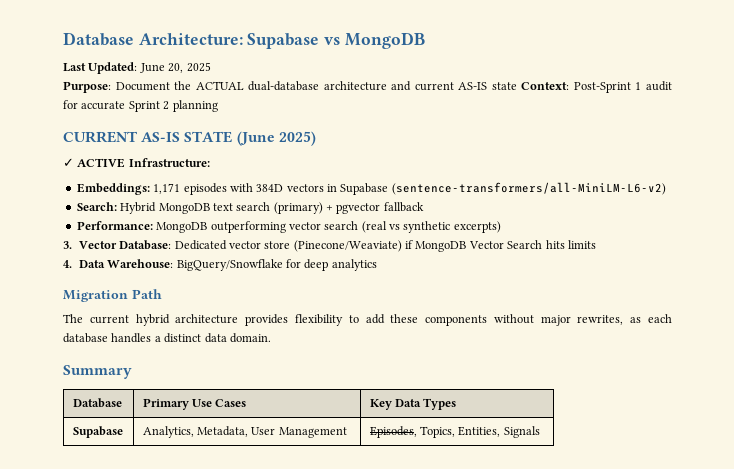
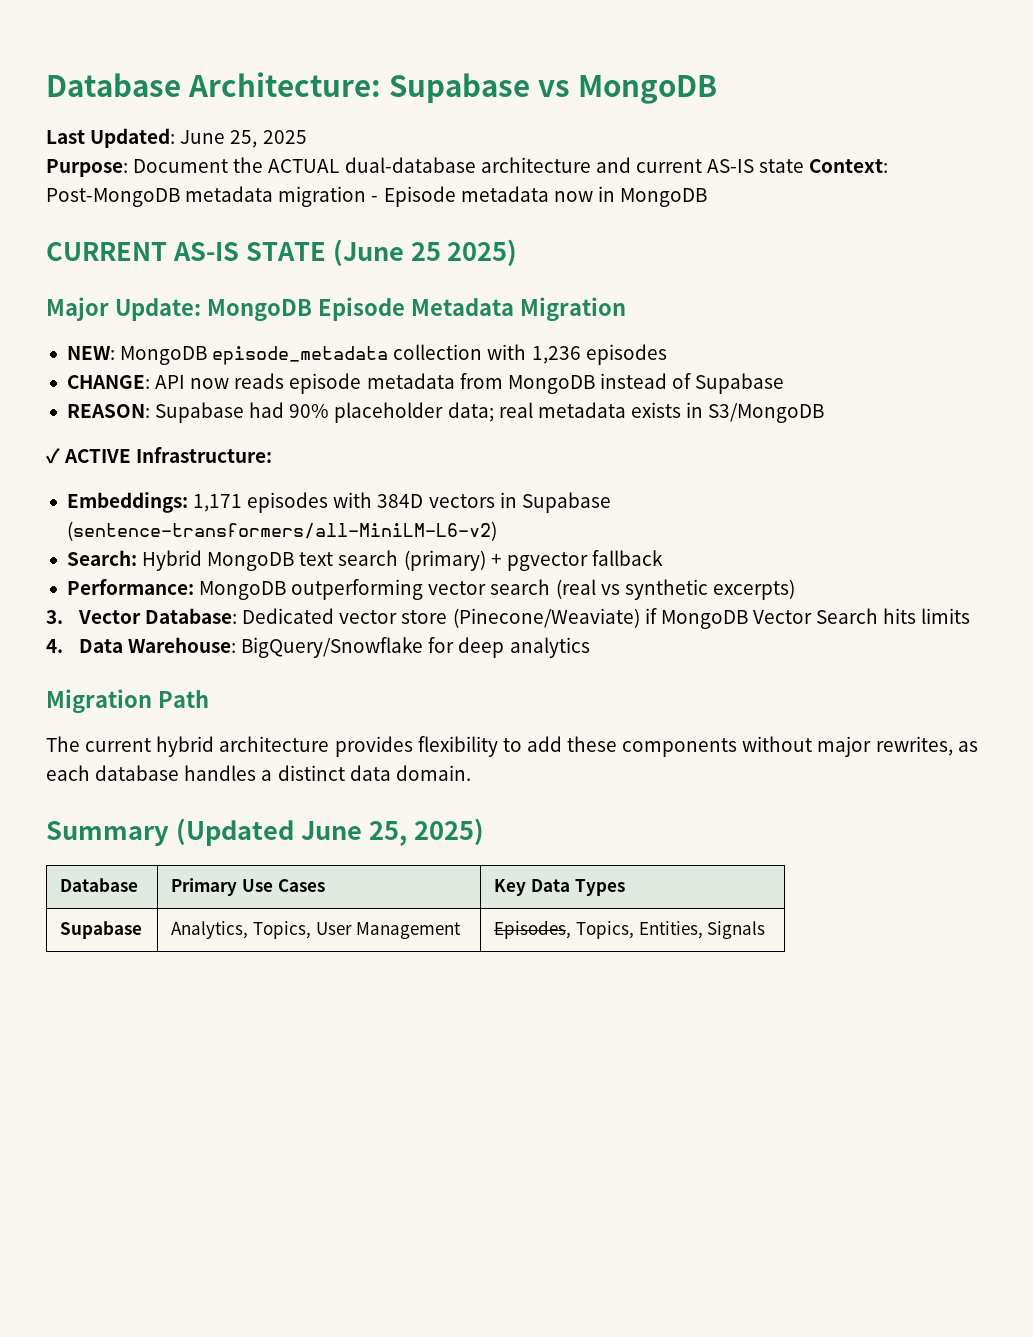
[168,63,184,73] 20, -> [230,130,258,148] 25,
[573,81,673,93] [63,100,218,112] Post-Sprint 1 audit for accurate Sprint 2 planning -> [46,186,708,207] Post-MongoDB metadata migration - Episode metadata now in MongoDB
[278,131,316,146] 2025) -> [410,239,518,266] [46,297,626,322] [66,344,667,365] [66,373,785,394] [66,402,825,423] 25 2025) // Major Update: MongoDB Episode Metadata Migration // NEW: MongoDB episode_metadata collection with 1,236 episodes // CHANGE: API now reads episode metadata from MongoDB instead of Supabase // REASON: Supabase had 90% placeholder data; real metadata exists in S3/MongoDB
(132, 372) none -> [175,818,484,846] (Updated June 25, 2025)
[196,426,248,437] Metadata, -> [252,921,311,939] Topics,

